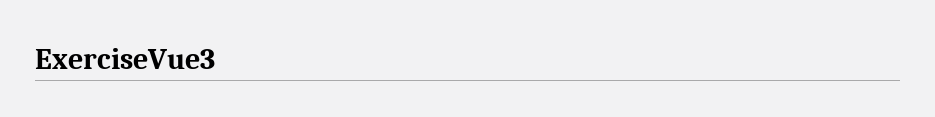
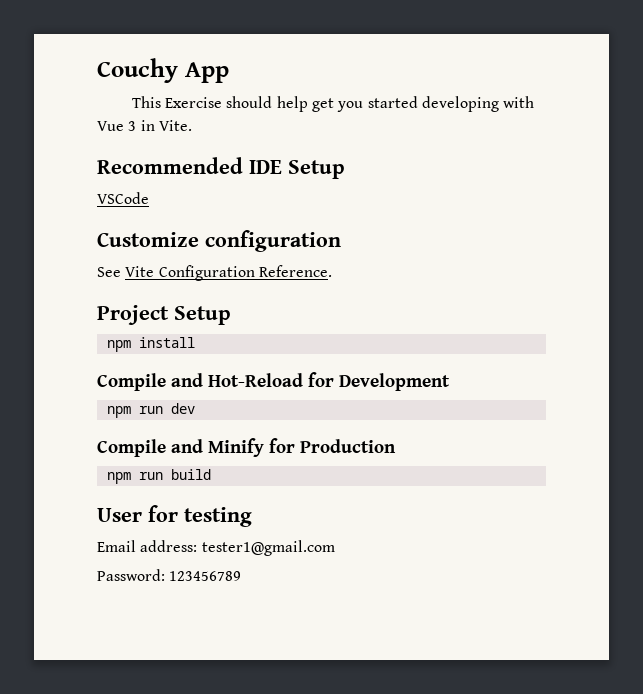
[35,48,215,69] ExerciseVue3 -> [97,58,229,83] [131,96,535,112] [97,120,192,131] [97,157,345,179] [97,192,149,204] [97,230,341,252] [97,265,332,281] [97,305,231,325] [106,337,195,352] [97,372,450,391] [106,403,195,418] [97,438,396,457] [106,469,211,484] [97,505,252,527] [97,540,335,556] [97,569,242,581] Couchy App // This Exercise should help get you started developing with Vue 3 in Vite. // Recommended IDE Setup // VSCode // Customize configuration // See Vite Configuration Reference. // Project Setup // npm install // Compile and Hot-Reload for Development // npm run dev // Compile and Minify for Production // npm run build // User for testing // Email address: tester1@gmail.com // Password: 123456789

